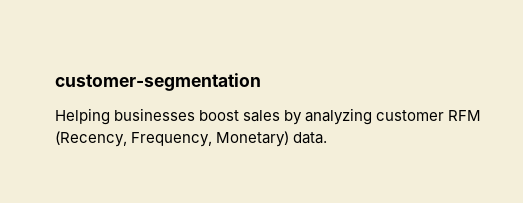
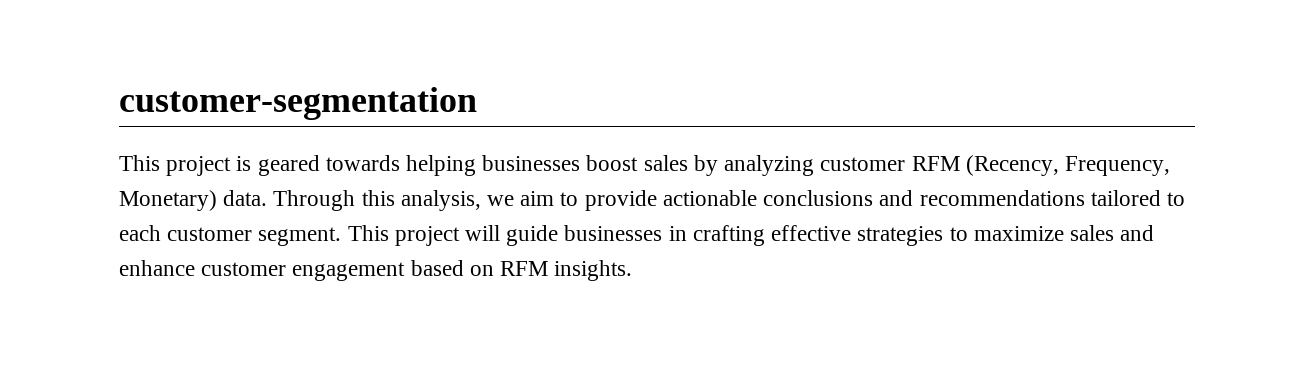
[55,108,110,125] Helping -> [119,155,477,176] This project is geared towards helping
(328, 138) none -> [273,190,1185,211] [119,225,1155,246] [119,260,633,281] Through this analysis, we aim to provide actionable conclusions and recommendations tailored to each customer segment. This project will guide businesses in crafting effective strategies to maximize sales and enhance customer engagement based on RFM insights.

